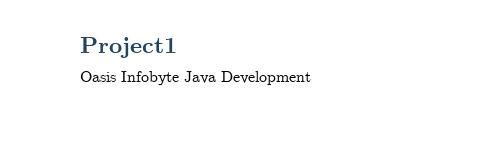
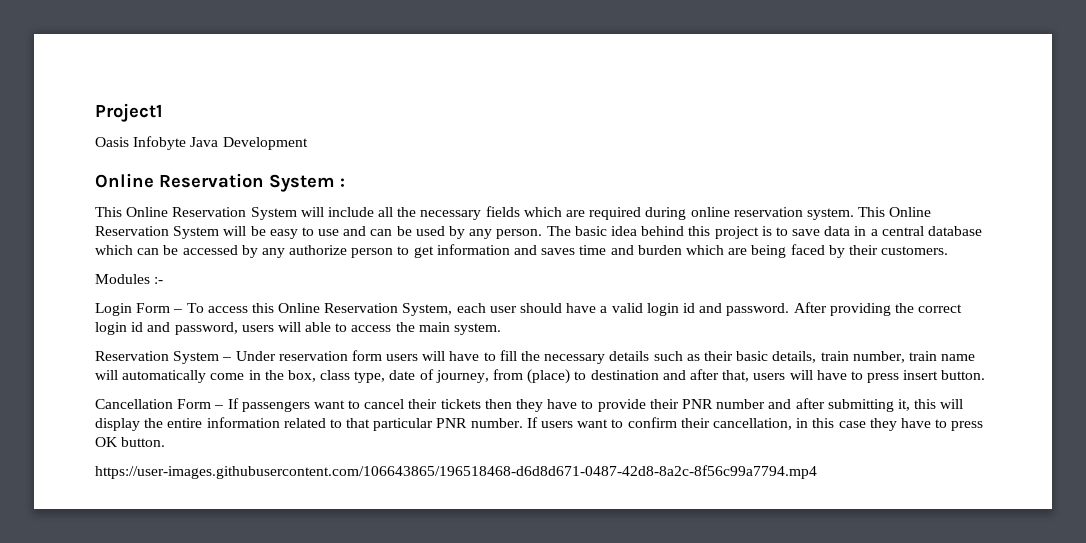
(311, 78) none -> [95,173,345,192] [95,206,932,220] [95,226,982,239] [95,244,949,258] [95,274,164,284] [95,302,963,316] [95,322,502,335] [95,350,976,364] [95,369,986,384] [95,398,964,412] [95,417,984,431] [95,437,166,447] [95,465,817,479] // Online Reservation System : // This Online Reservation System will include all the necessary fields which are required during online reservation system. This Online Reservation System will be easy to use and can be used by any person. The basic idea behind this project is to save data in a central database which can be accessed by any authorize person to get information and saves time and burden which are being faced by their customers. // Modules :- // Login Form – To access this Online Reservation System, each user should have a valid login id and password. After providing the correct login id and password, users will able to access the main system. // Reservation System – Under reservation form users will have to fill the necessary details such as their basic details, train number, train name will automatically come in the box, class type, date of journey, from (place) to destination and after that, users will have to press insert button. // Cancellation Form – If passengers want to cancel their tickets then they have to provide their PNR number and after submitting it, this will display the entire information related to that particular PNR number. If users want to confirm their cancellation, in this case they have to press OK button. // https://user-images.githubusercontent.com/106643865/196518468-d6d8d671-0487-42d8-8a2c-8f56c99a7794.mp4

